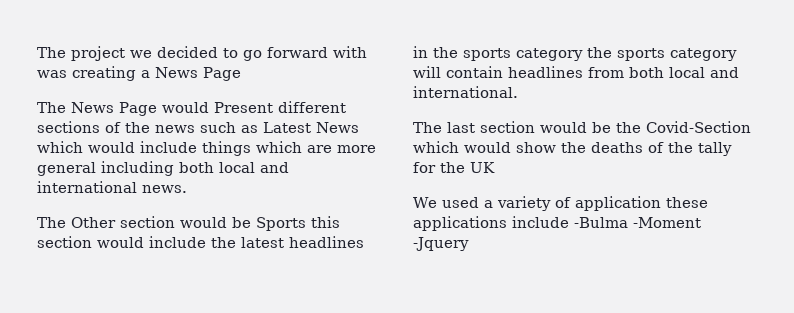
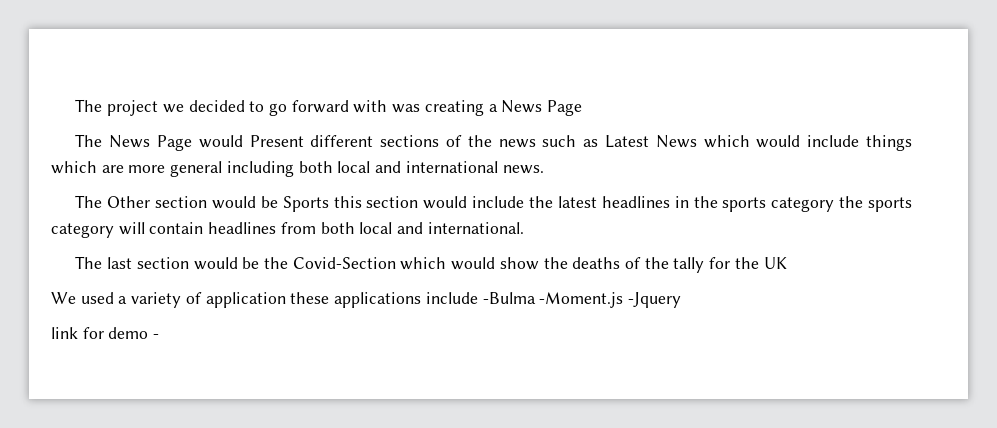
[633,217,701,228] -Moment -> [539,292,624,308] -Moment.js
(469, 244) none -> [51,327,160,339] // link for demo -

